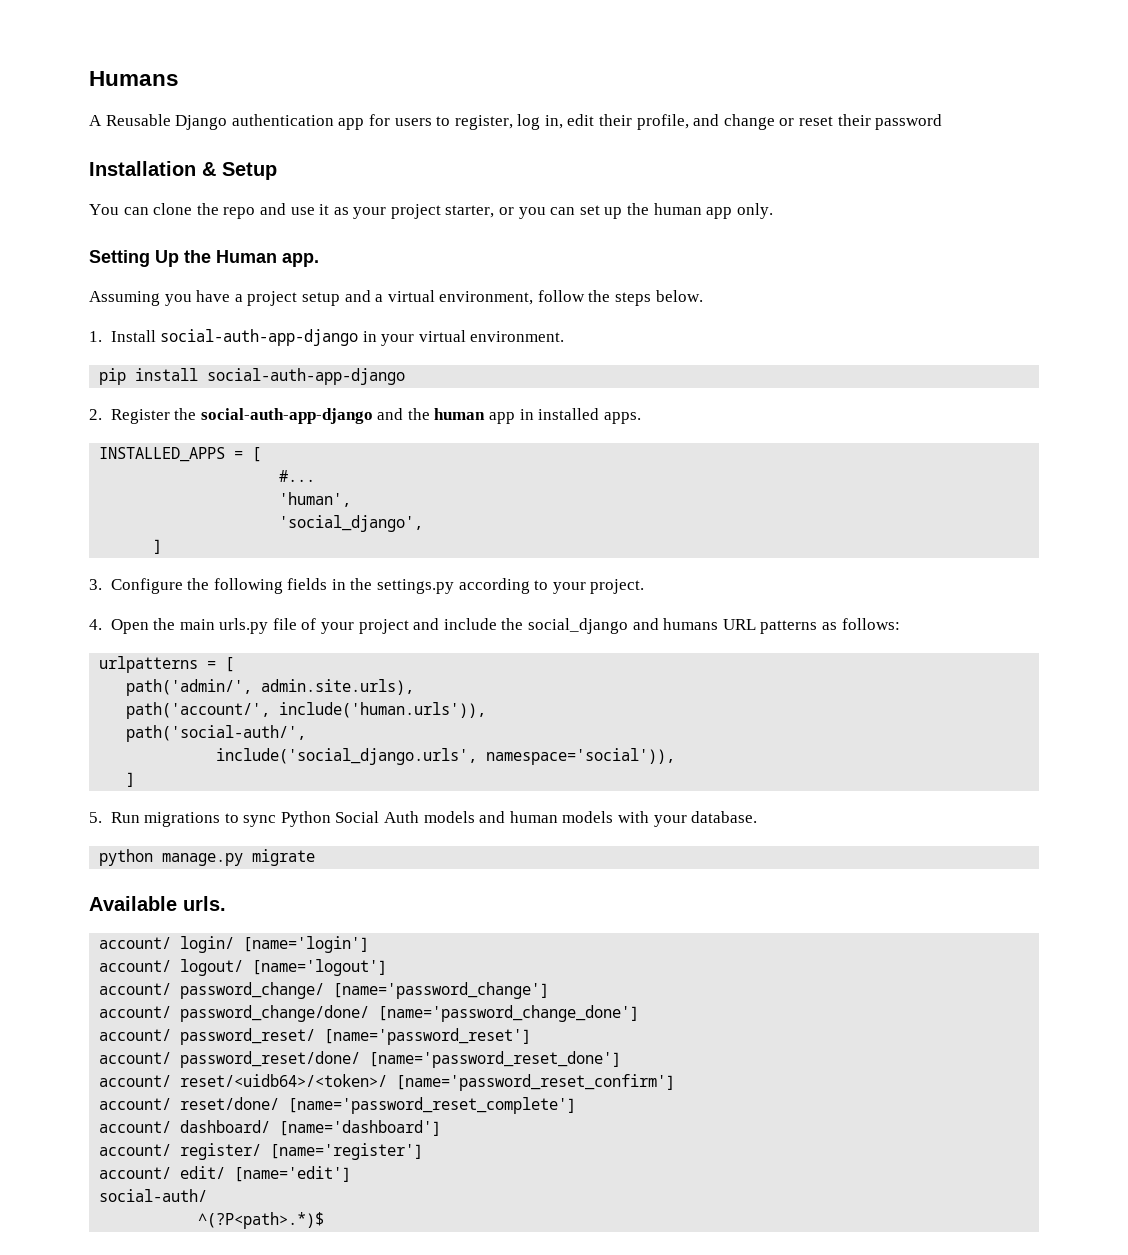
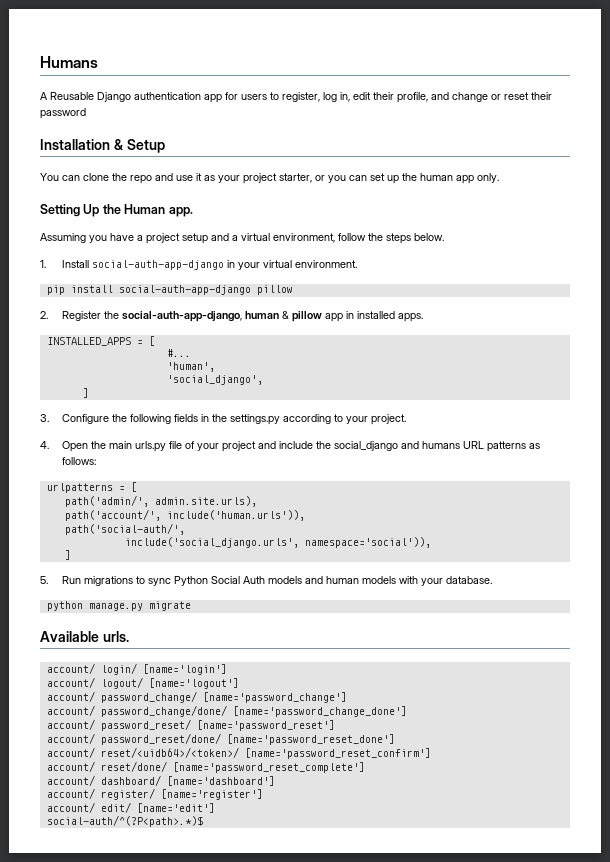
(406, 376) none -> [256,285,293,295] pillow
[200,408,486,424] social-auth-app-django and the human -> [121,311,322,322] social-auth-app-django, human & pillow
[99,1189,208,1202] [198,1212,325,1229] social-auth/ // ^(?P<path>.*)$ -> [46,815,203,827] social-auth/^(?P<path>.*)$

